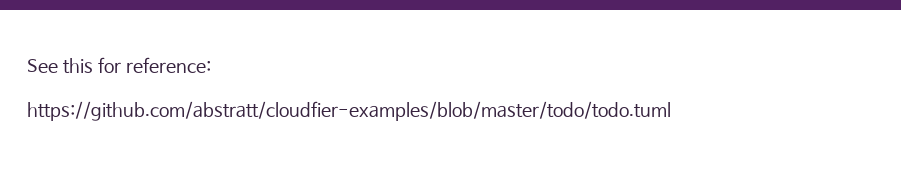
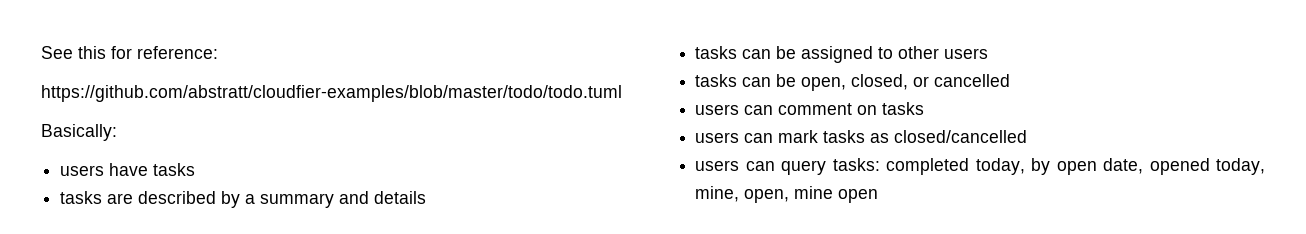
(671, 111) none -> [41,124,117,141] [60,163,196,176] [60,191,427,208] [695,46,989,63] [695,74,1011,91] [695,102,925,115] [695,130,1028,143] [695,158,1265,175] [695,186,879,203] // Basically: // users have tasks // tasks are described by a summary and details // tasks can be assigned to other users // tasks can be open, closed, or cancelled // users can comment on tasks // users can mark tasks as closed/cancelled // users can query tasks: completed today, by open date, opened today, mine, open, mine open

